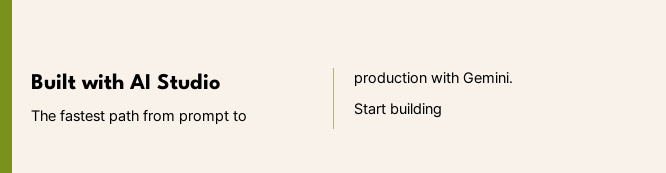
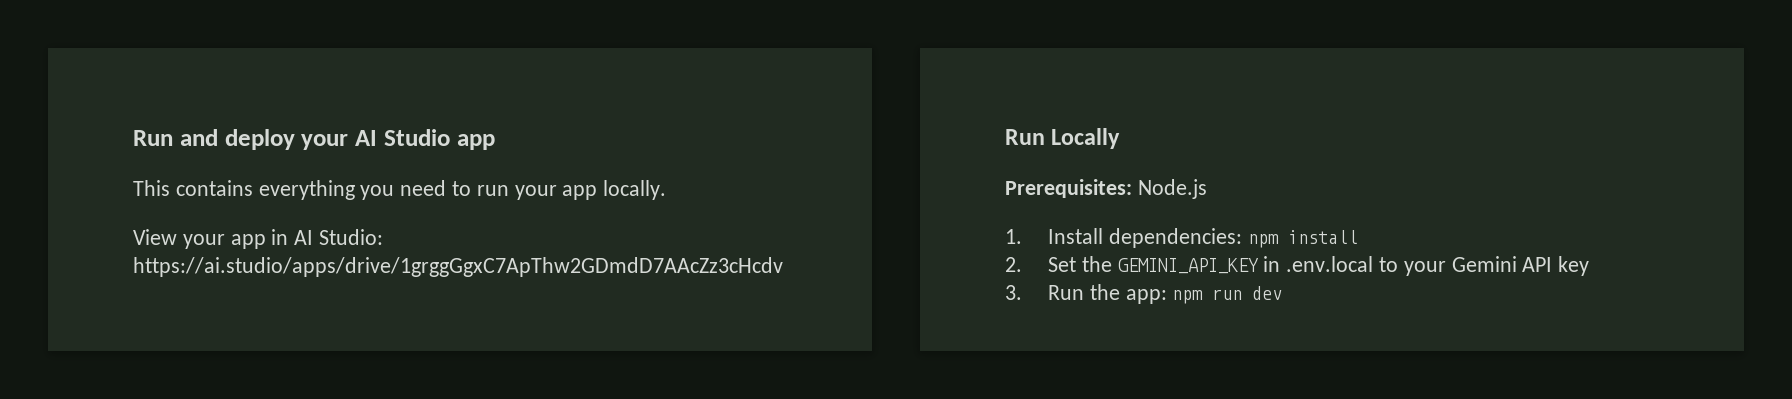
[31,73,222,90] [31,109,248,124] [354,72,514,86] [354,103,443,118] Built with AI Studio // The fastest path from prompt to production with Gemini. // Start building -> [133,129,495,150] [133,180,667,200] [133,229,384,249] [133,257,783,277] [1005,128,1121,149] [1005,179,1207,199] [1005,228,1358,248] [1005,256,1590,276] [1005,284,1283,304] Run and deploy your AI Studio app // This contains everything you need to run your app locally. // View your app in AI Studio: https://ai.studio/apps/drive/1grggGgxC7ApThw2GDmdD7AAcZz3cHcdv // Run Locally // Prerequisites: Node.js // 1. Install dependencies: npm install // 2. Set the GEMINI_API_KEY in .env.local to your Gemini API key // 3. Run the app: npm run dev

